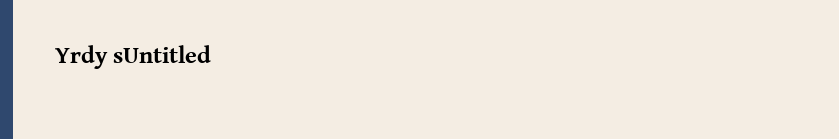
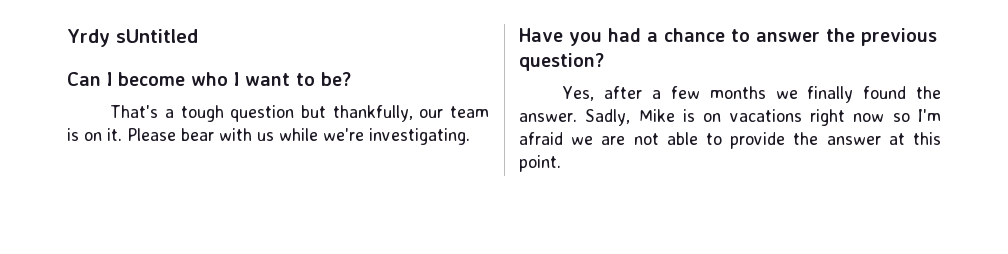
(212, 54) none -> [67,72,351,86] [110,105,489,122] [67,128,470,145] [519,28,937,46] [519,53,604,71] [562,86,942,103] [519,109,941,126] [519,132,941,149] [519,155,561,172] // Can I become who I want to be? // That's a tough question but thankfully, our team is on it. Please bear with us while we're investigating. // Have you had a chance to answer the previous question? // Yes, after a few months we finally found the answer. Sadly, Mike is on vacations right now so I'm afraid we are not able to provide the answer at this point.

